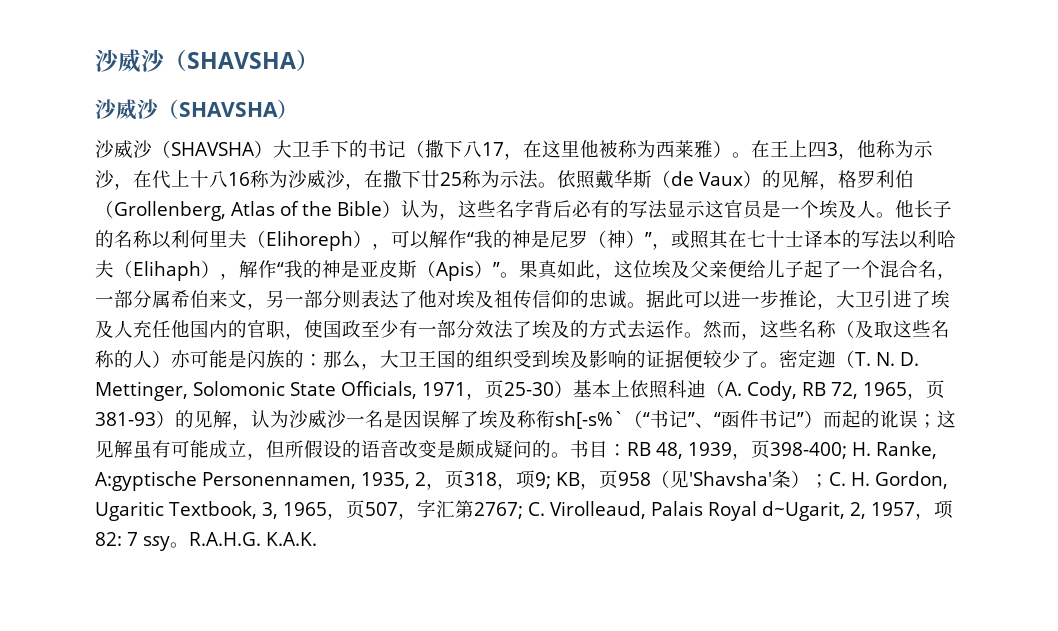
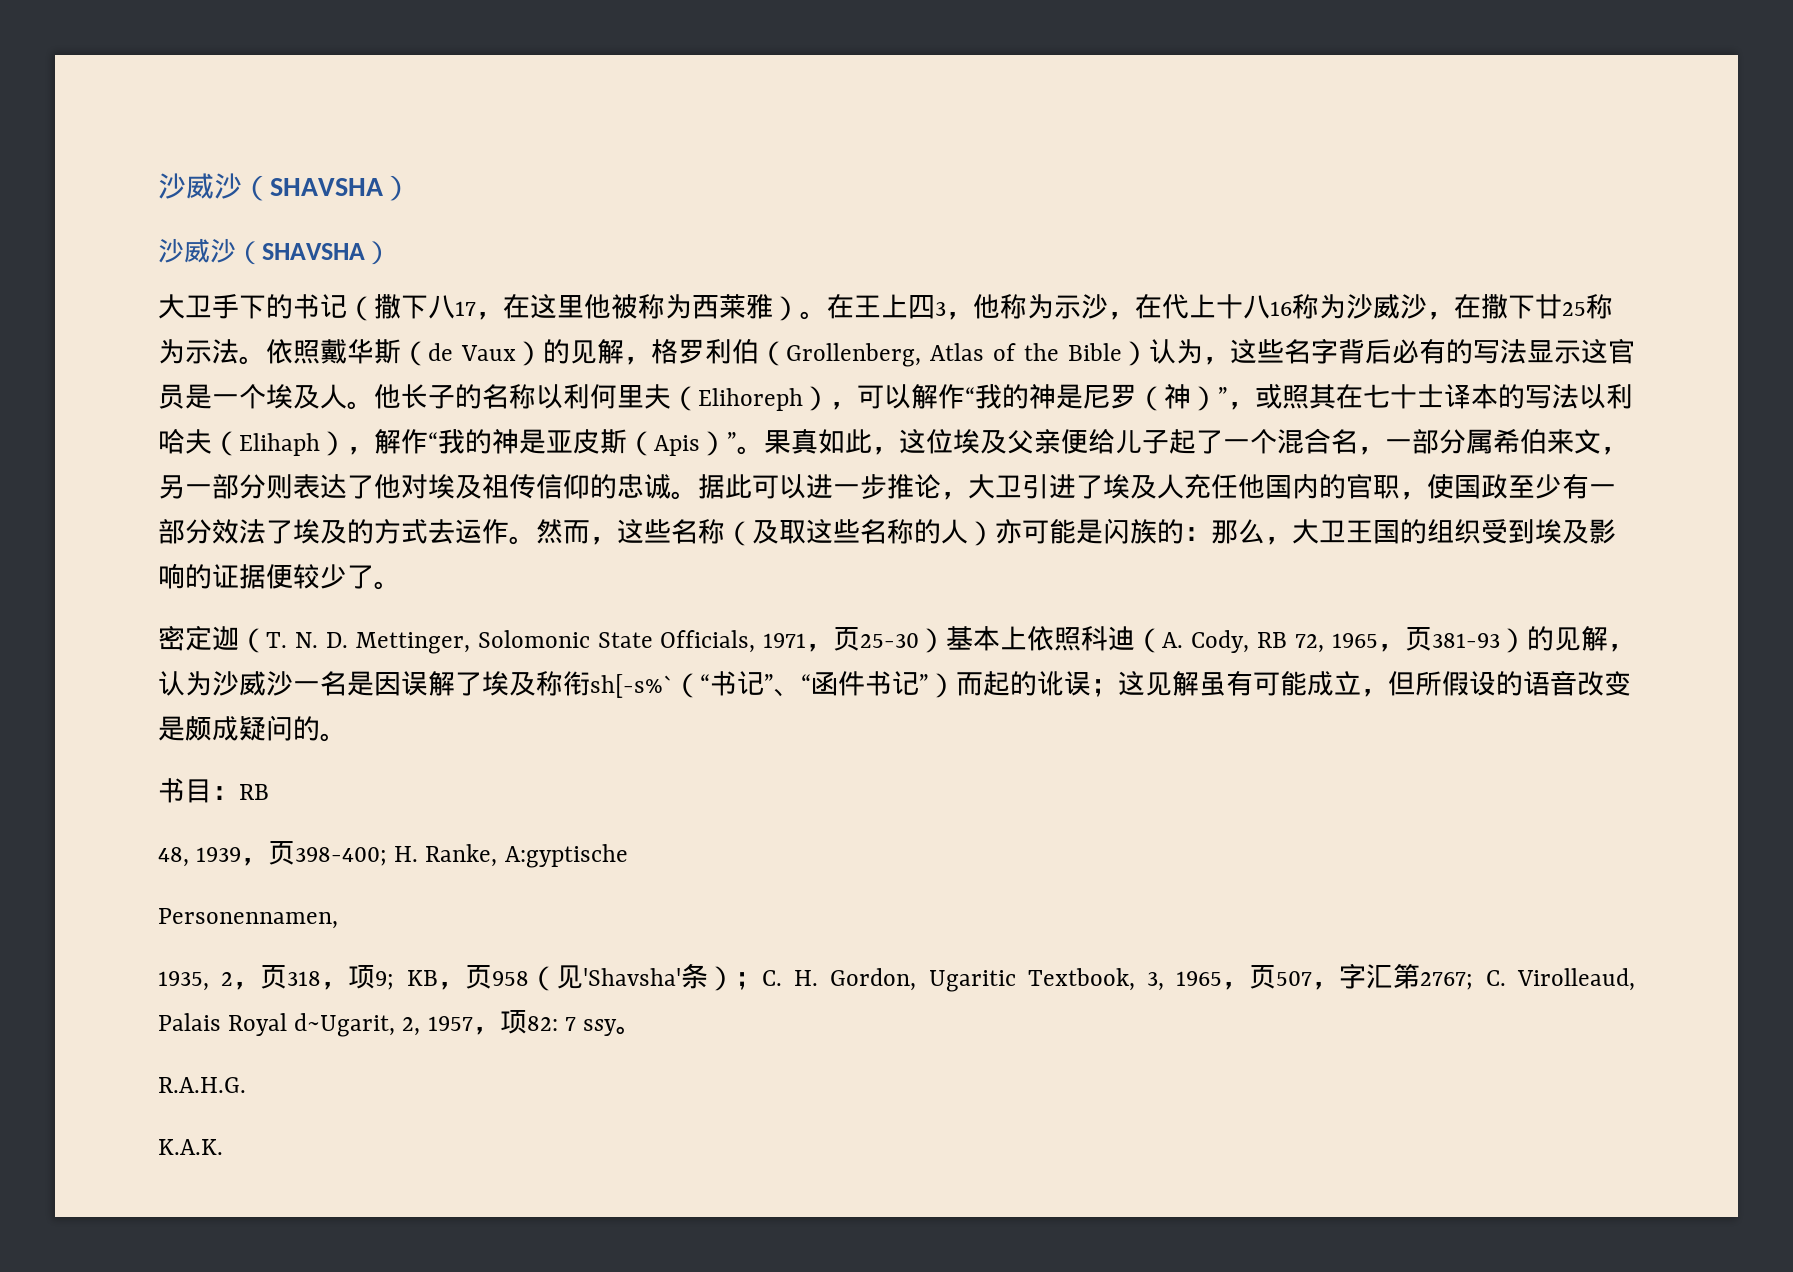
[95,140,273,159] 沙威沙（SHAVSHA） -> (391, 253) none
(779, 365) none -> (401, 585) //
(570, 455) none -> (347, 737) //
(651, 449) none -> (269, 792) //
(197, 481) none -> (628, 856) //
(356, 480) none -> (338, 918) //
(189, 545) none -> (643, 1030) //
(261, 539) none -> (246, 1085) //

